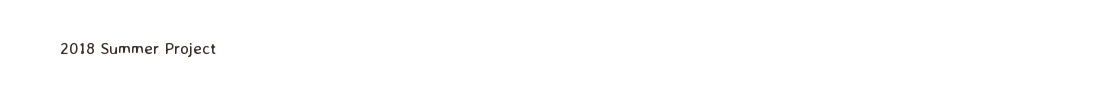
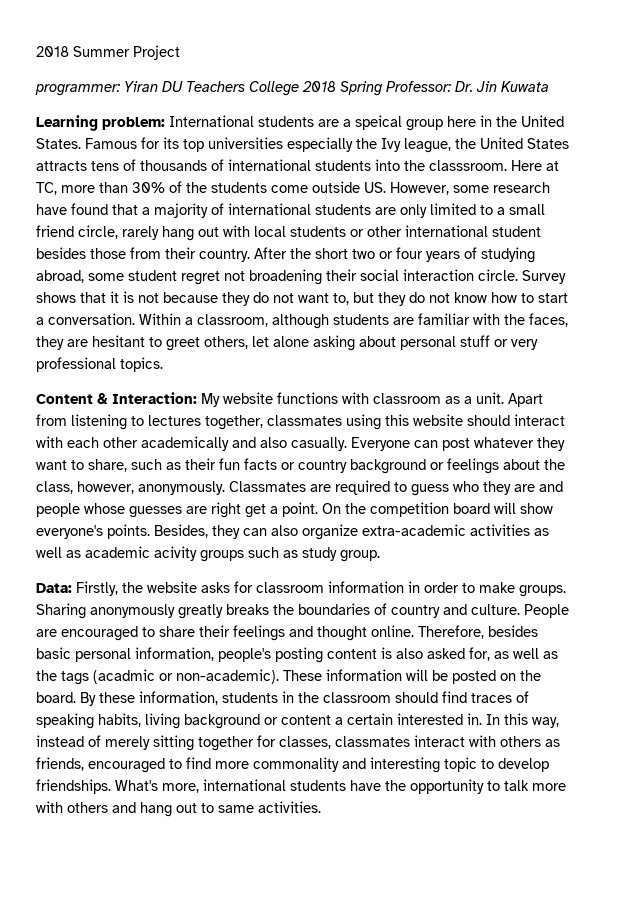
(216, 49) none -> [35,81,549,96] [36,115,564,131] [36,137,569,153] [36,159,559,171] [36,181,550,195] [36,203,545,218] [36,225,541,241] [36,247,535,263] [36,269,566,285] [36,291,568,306] [36,313,568,329] [36,335,538,351] [36,357,163,372] [36,392,543,407] [36,414,565,430] [36,436,565,451] [36,458,565,474] [36,480,563,496] [36,502,553,518] [36,524,549,540] [36,546,380,562] [36,581,566,597] [36,603,569,619] [36,625,538,641] [36,647,558,663] [36,669,541,685] [36,691,529,706] [36,713,559,729] [36,735,560,751] [36,757,549,773] [36,779,566,794] [36,801,321,817] // programmer: Yiran DU Teachers College 2018 Spring Professor: Dr. Jin Kuwata // Learning problem: International students are a speical group here in the United States. Famous for its top universities especially the Ivy league, the United States attracts tens of thousands of international students into the classsroom. Here at TC, more than 30% of the students come outside US. However, some research have found that a majority of international students are only limited to a small friend circle, rarely hang out with local students or other international student besides those from their country. After the short two or four years of studying abroad, some student regret not broadening their social interaction circle. Survey shows that it is not because they do not want to, but they do not know how to start a conversation. Within a classroom, although students are familiar with the faces, they are hesitant to greet others, let alone asking about personal stuff or very professional topics. // Content & Interaction: My website functions with classroom as a unit. Apart from listening to lectures together, classmates using this website should interact with each other academically and also casually. Everyone can post whatever they want to share, such as their fun facts or country background or feelings about the class, however, anonymously. Classmates are required to guess who they are and people whose guesses are right get a point. On the competition board will show everyone's points. Besides, they can also organize extra-academic activities as well as academic acivity groups such as study group. // Data: Firstly, the website asks for classroom information in order to make groups. Sharing anonymously greatly breaks the boundaries of country and culture. People are encouraged to share their feelings and thought online. Therefore, besides basic personal information, people's posting content is also asked for, as well as the tags (acadmic or non-academic). These information will be posted on the board. By these information, students in the classroom should find traces of speaking habits, living background or content a certain interested in. In this way, instead of merely sitting together for classes, classmates interact with others as friends, encouraged to find more commonality and interesting topic to develop friendships. What's more, international students have the opportunity to talk more with others and hang out to same activities.

